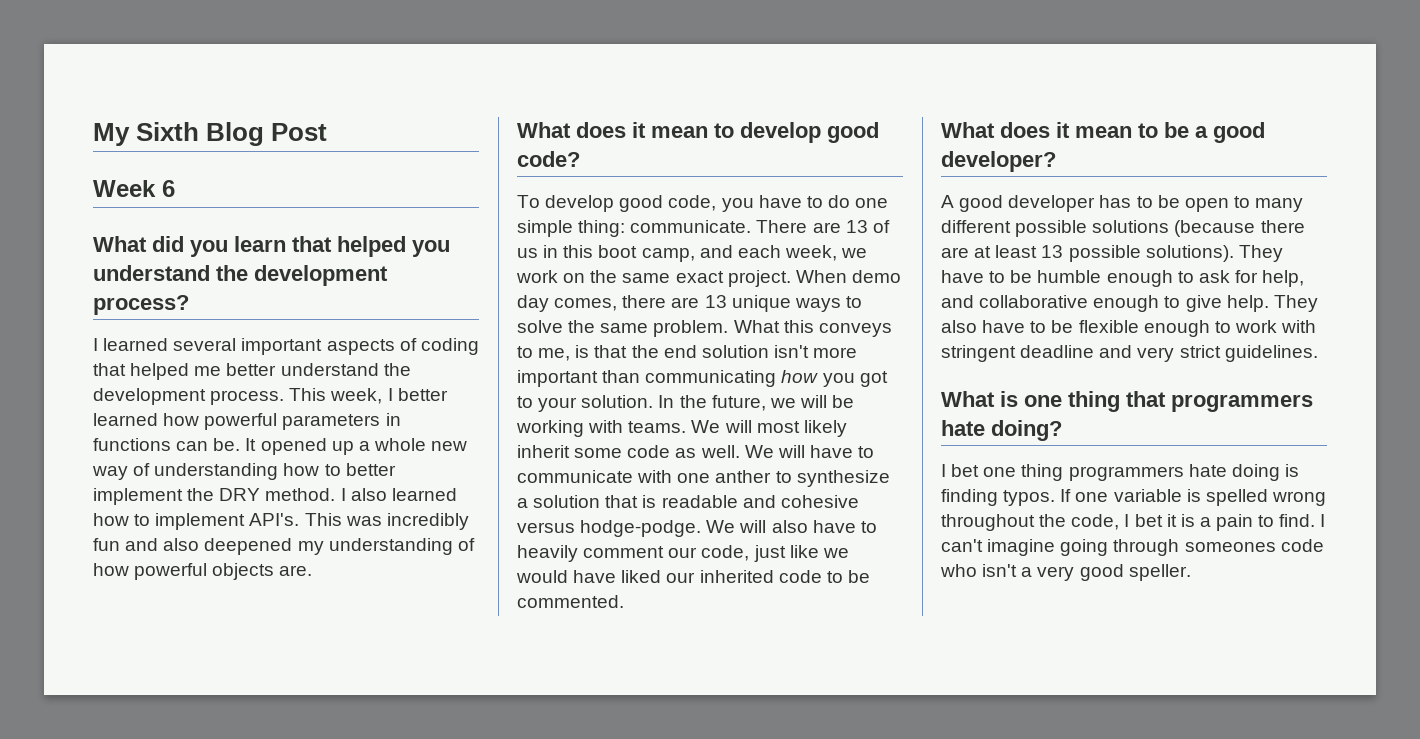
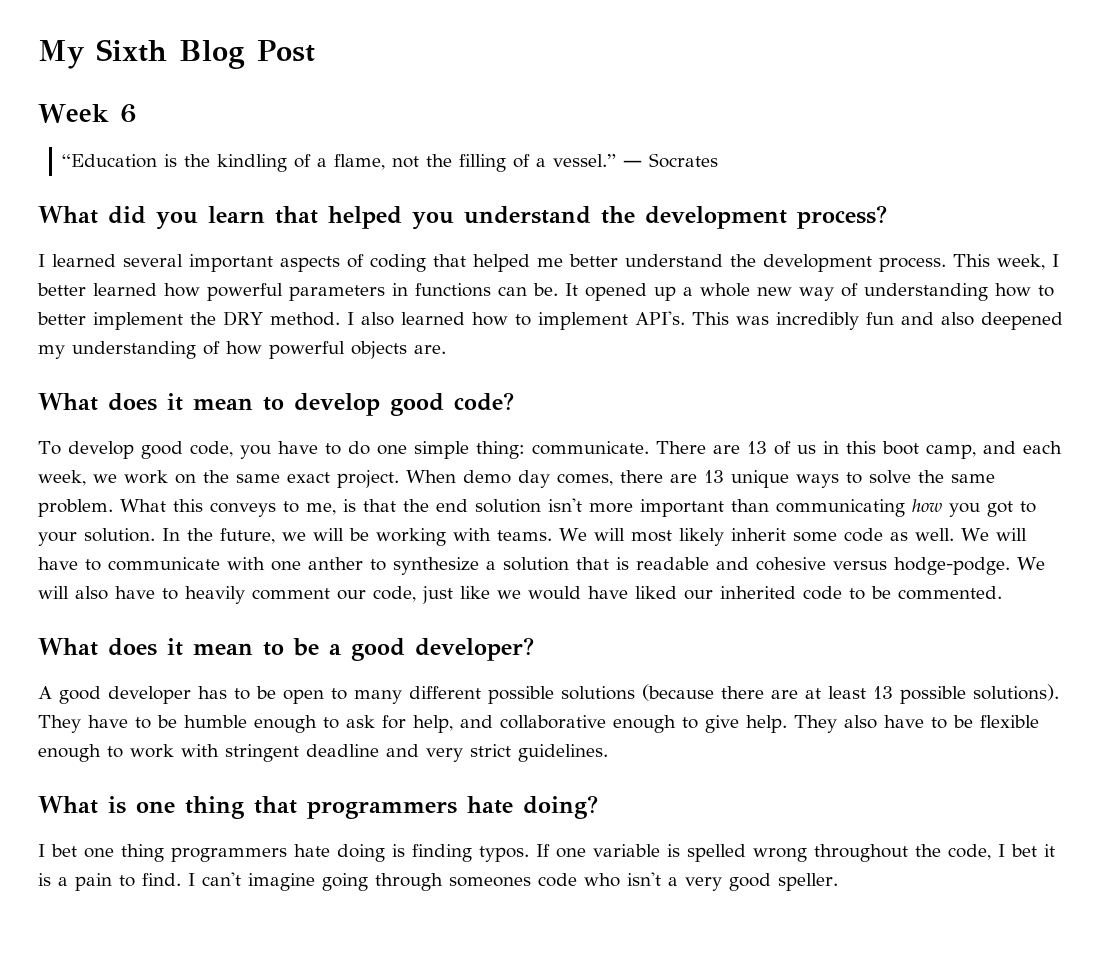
(175, 188) none -> [62,153,719,172] // “Education is the kindling of a flame, not the filling of a vessel.” ― Socrates

